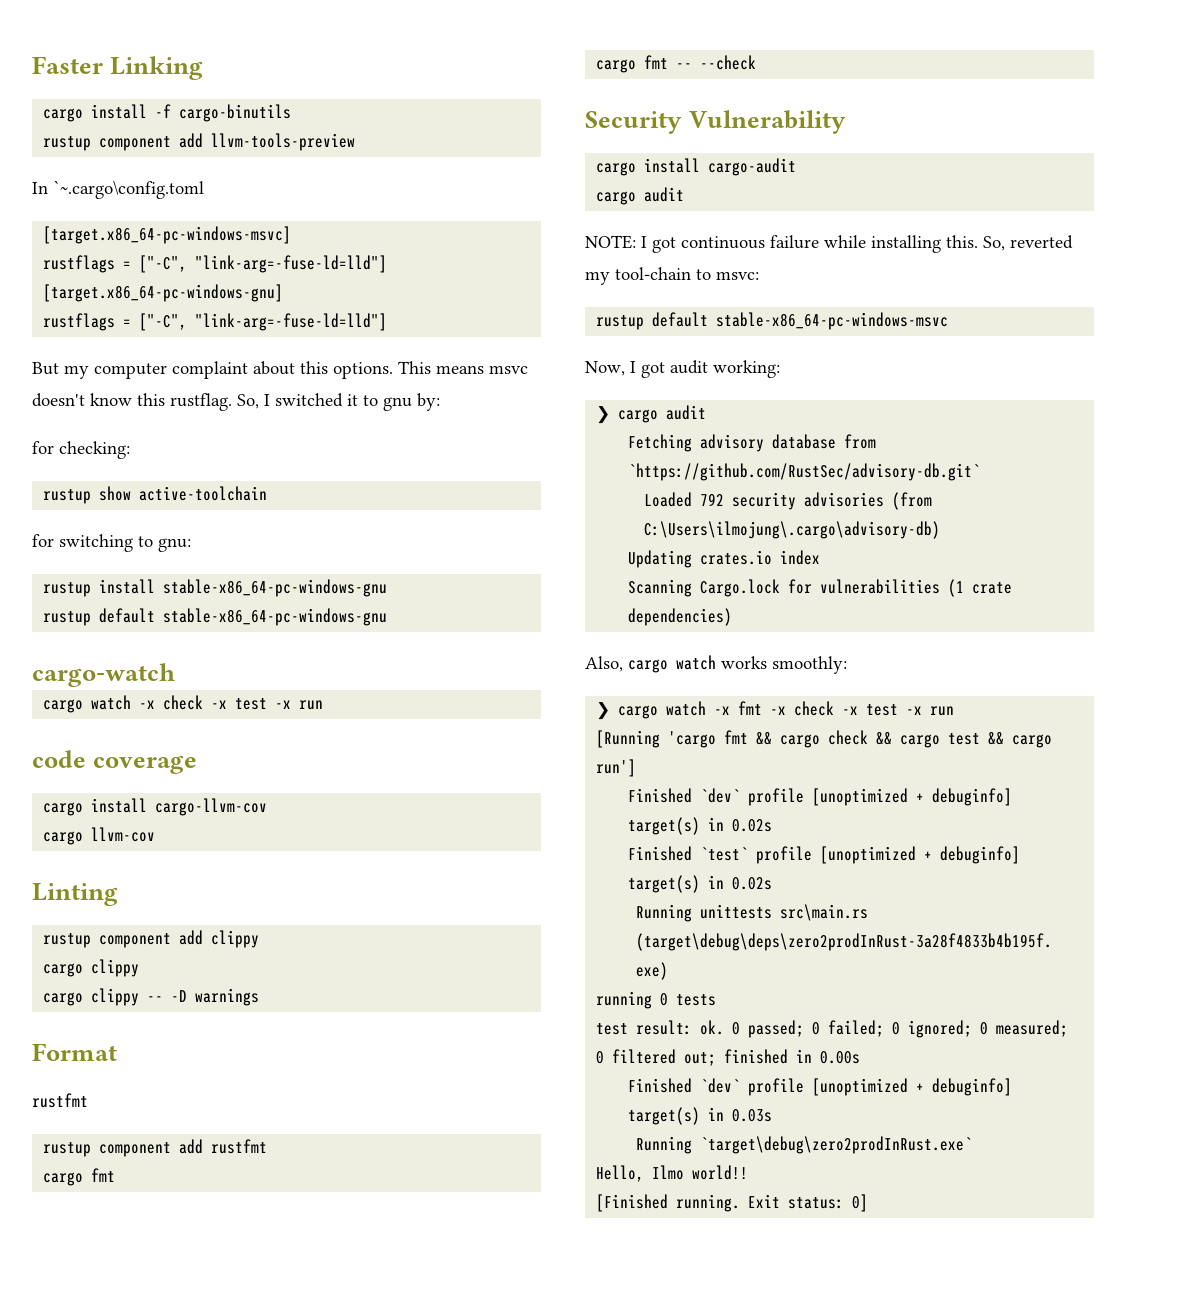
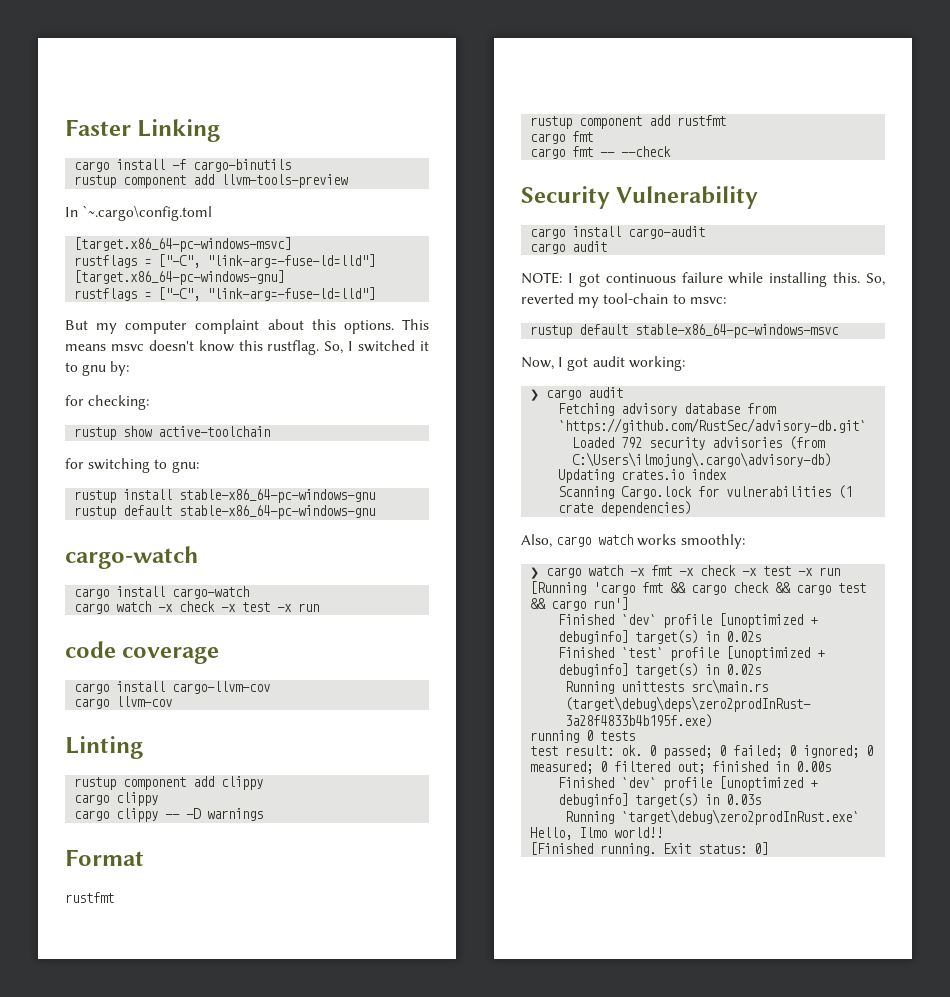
(175, 675) none -> [74,586,250,599] // cargo install cargo-watch

